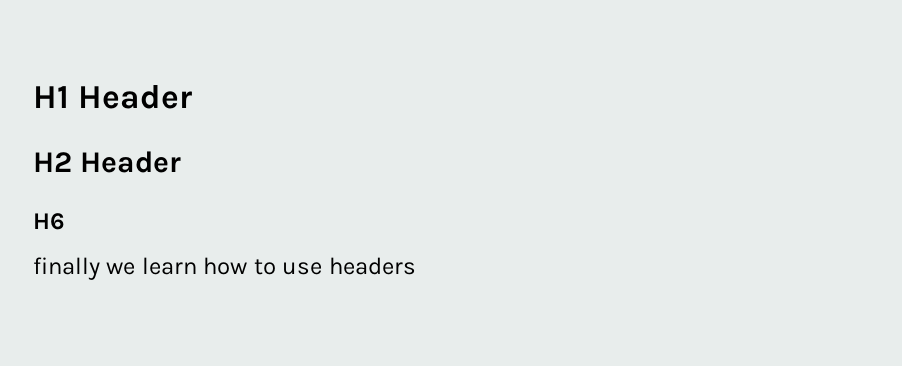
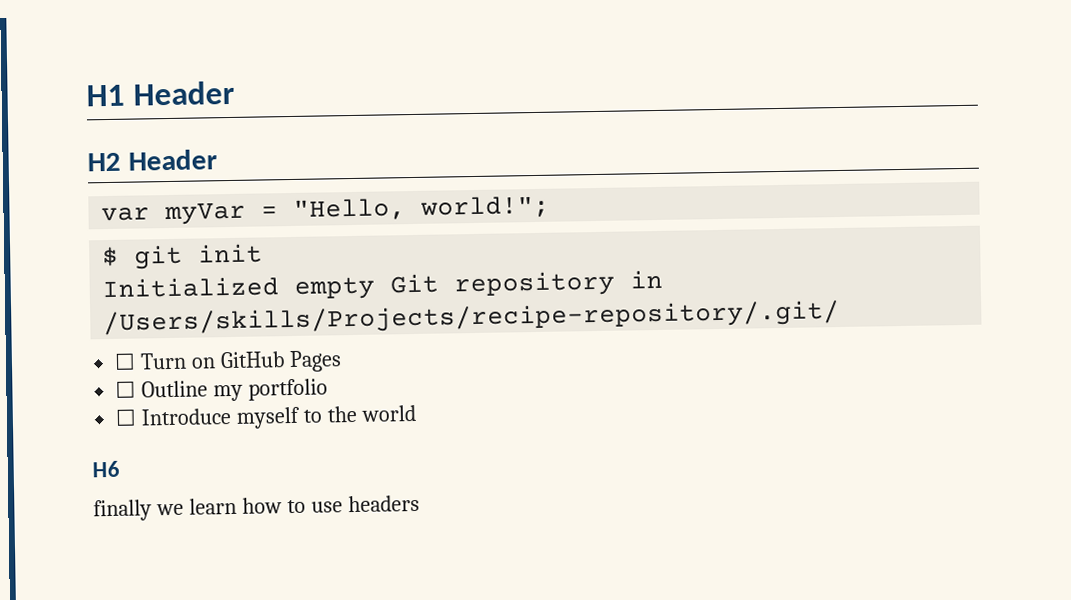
(182, 162) none -> [101,195,551,226] [102,243,264,270] [102,269,664,300] [103,300,841,337] [114,350,342,373] [115,378,329,402] [115,404,416,429] // var myVar = "Hello, world!"; // $ git init // Initialized empty Git repository in /Users/skills/Projects/recipe-repository/.git/ // ☐ Turn on GitHub Pages // ☐ Outline my portfolio // ☐ Introduce myself to the world

